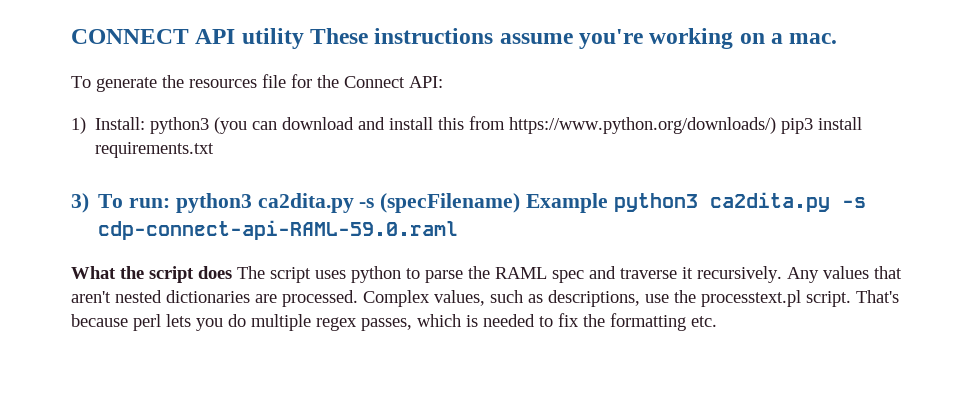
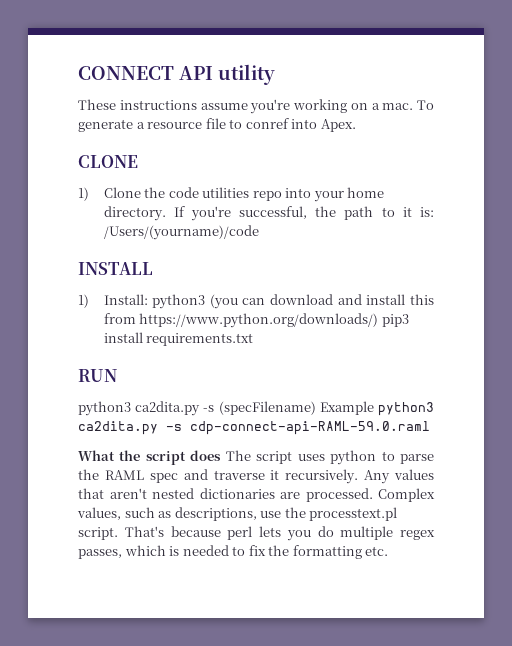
(304, 38) none -> (275, 74) //
(838, 38) // -> (414, 106) none
[162,74,443,88] the resources file for the Connect API: -> [136,118,356,132] [78,155,138,168] [78,187,385,202] [103,206,435,221] [103,225,259,240] [78,262,153,275] a resource file to conref into Apex. // CLONE // 1) Clone the code utilities repo into your home directory. If you're successful, the path to it is: /Users/(yourname)/code // INSTALL
[71,193,171,213] 3) To run: -> [78,369,117,382] RUN //

